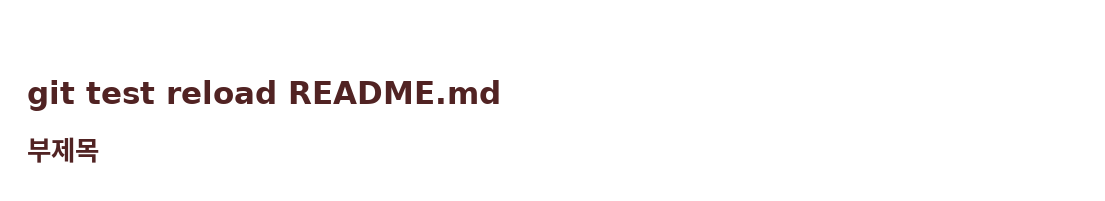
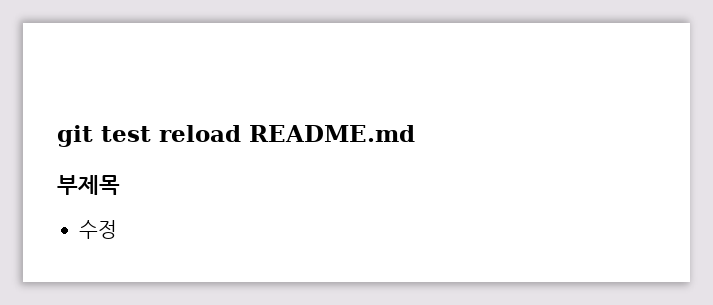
(99, 150) none -> [79,220,117,239] // 수정

